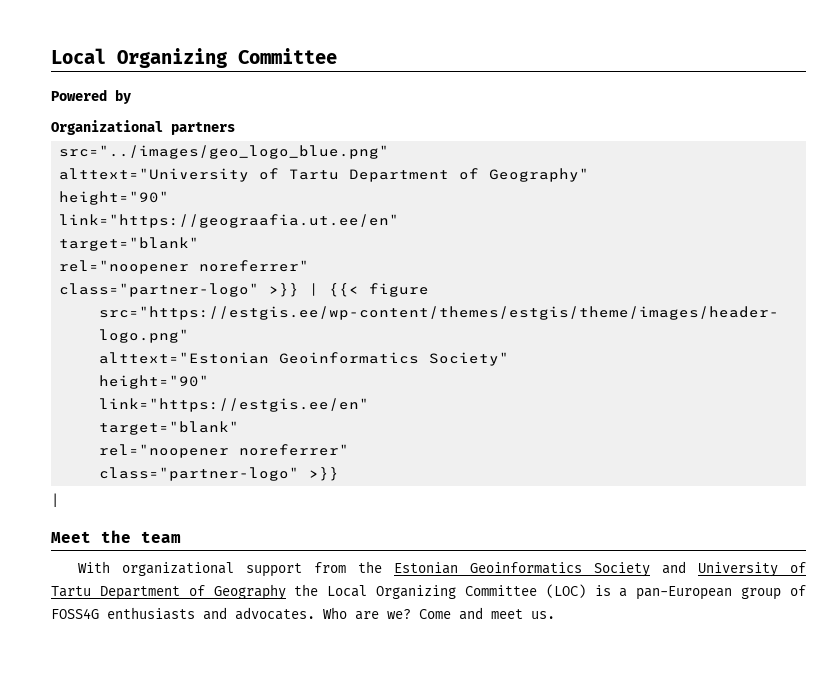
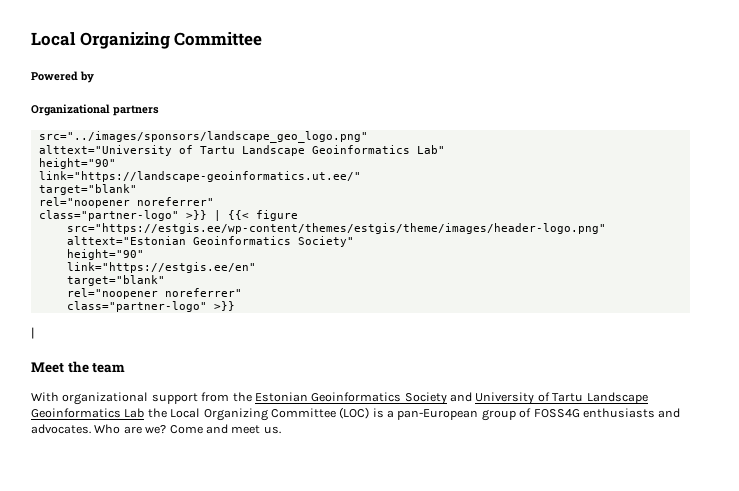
[59,145,390,159] src="../images/geo_logo_blue.png" -> [38,131,368,143] src="../images/sponsors/landscape_geo_logo.png"
[349,168,590,182] [59,191,170,205] [59,214,400,228] Department of Geography" // height="90" // link="https://geograafia.ut.ee/en" -> [241,145,445,156] [38,158,116,169] [38,171,361,182] Landscape Geoinformatics Lab" // height="90" // link="https://landscape-geoinformatics.ut.ee/"
[99,584,286,600] Department of Geography -> [586,392,648,404] [31,408,145,418] Landscape Geoinformatics Lab

